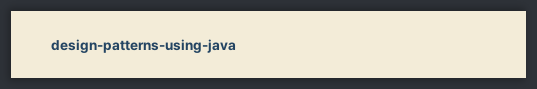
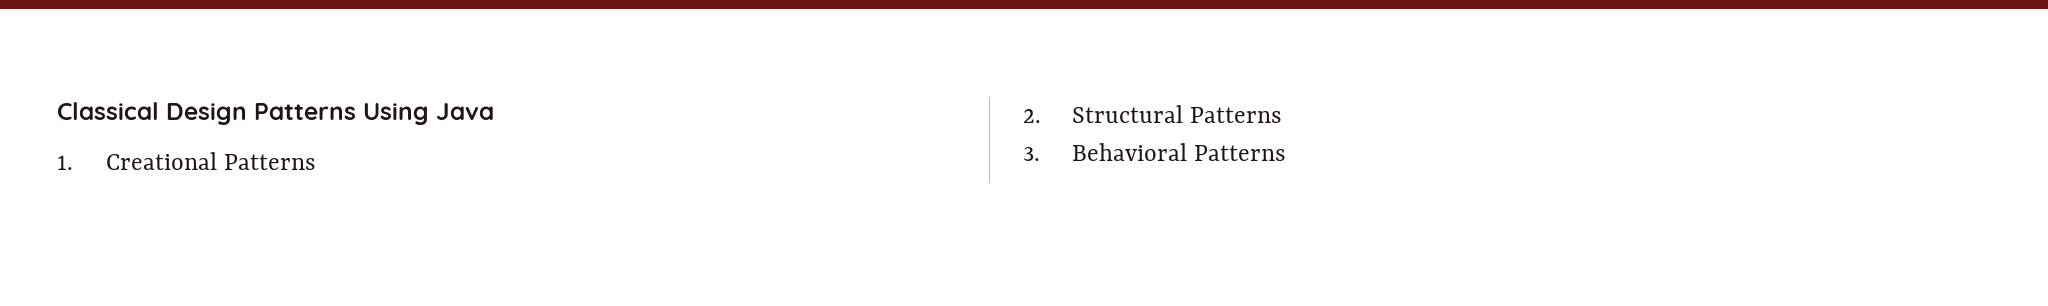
[51,39,236,53] design-patterns-using-java -> [57,102,494,125] [57,152,317,170] [1023,105,1283,123] [1023,143,1287,161] Classical Design Patterns Using Java // 1. Creational Patterns // 2. Structural Patterns // 3. Behavioral Patterns

